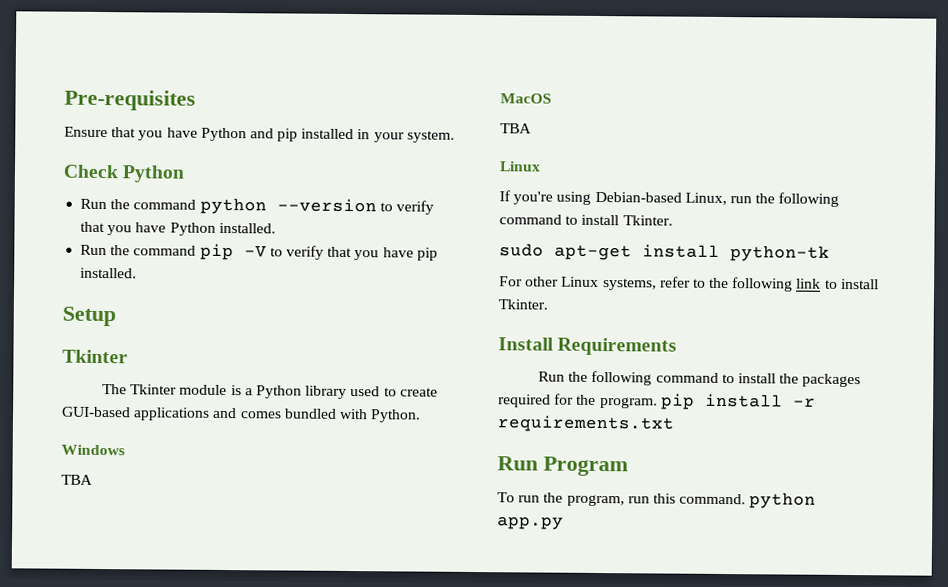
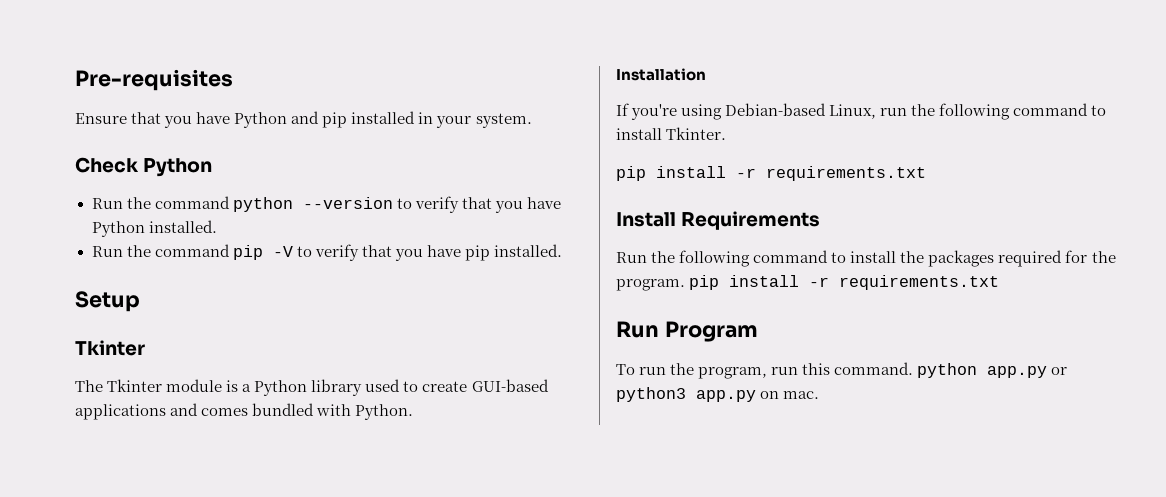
[61,444,125,456] [61,474,93,485] [500,93,552,104] [500,123,532,134] [499,161,541,172] Windows // TBA // MacOS // TBA // Linux -> [616,68,706,81] Installation
[499,243,830,262] [499,276,879,292] [498,299,548,310] sudo apt-get install python-tk // For other Linux systems, refer to the following link to install Tkinter. -> [616,166,926,181] pip install -r requirements.txt
(564, 523) none -> [1051,367,1068,375] [616,387,820,402] or python3 app.py on mac.

